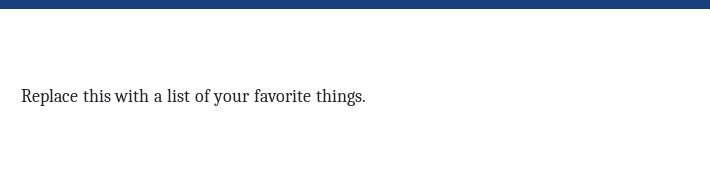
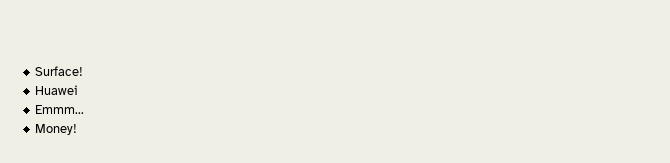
[21,88,366,106] Replace this with a list of your favorite things. -> [35,66,84,76] [35,85,79,95] [35,105,85,114] [35,124,78,135] Surface! // Huawei // Emmm... // Money!

